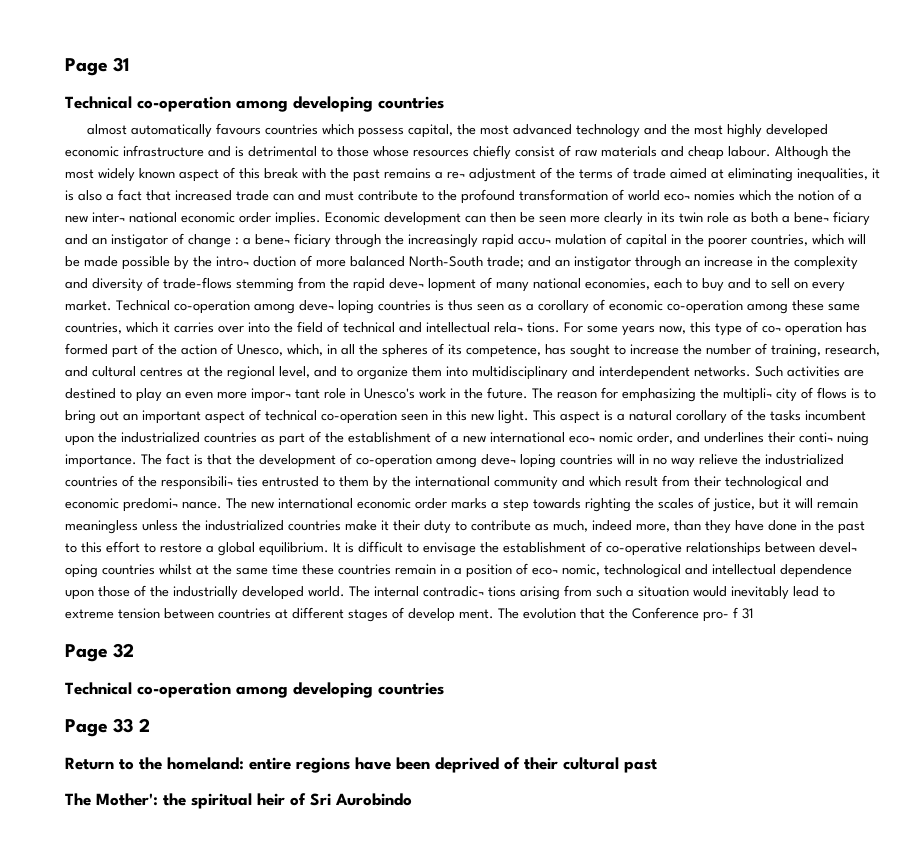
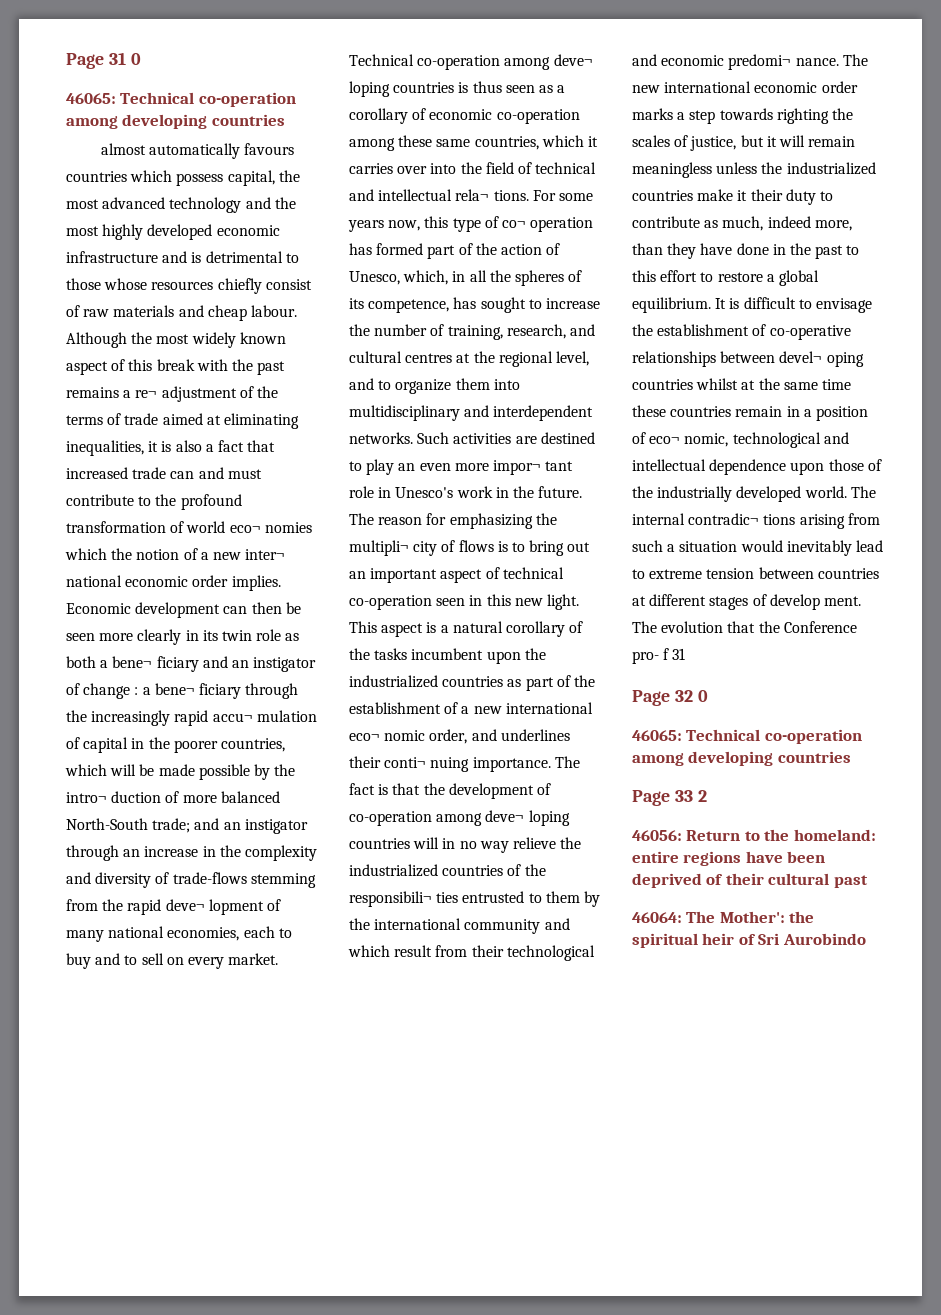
(130, 64) // -> [130,53,141,65] [66,93,116,104] 0 // 46065:
(135, 650) // -> [697,690,708,702] [632,730,682,741] 0 // 46065:
(150, 725) none -> [632,830,682,841] 46056:
(657, 766) none -> [632,912,682,923] 46064:

